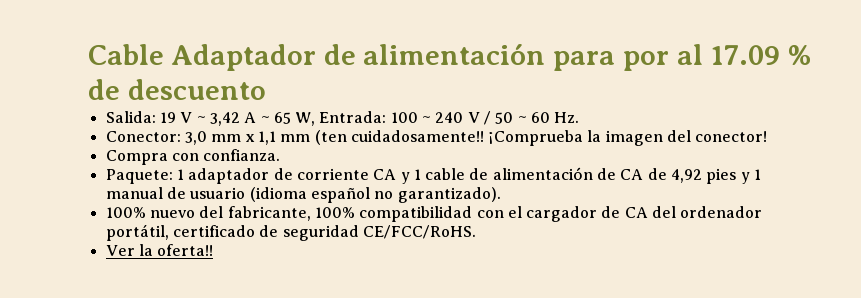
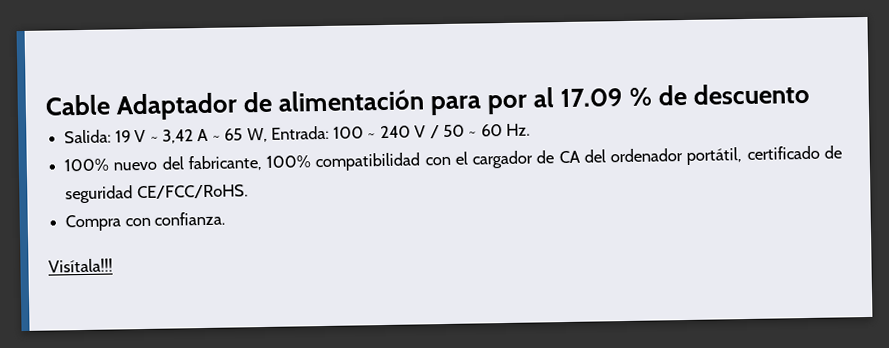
[105,130,768,146] [105,149,281,165] [105,167,762,184] [105,187,501,203] // Conector: 3,0 mm x 1,1 mm (ten cuidadosamente!! ¡Comprueba la imagen del conector! // Compra con confianza. // Paquete: 1 adaptador de corriente CA y 1 cable de alimentación de CA de 4,92 pies y 1 manual de usuario (idioma español no garantizado). -> (531, 129) none
[105,244,214,256] Ver la oferta!! -> [65,211,226,232] [48,258,113,273] Compra con confianza. // Visítala!!!

